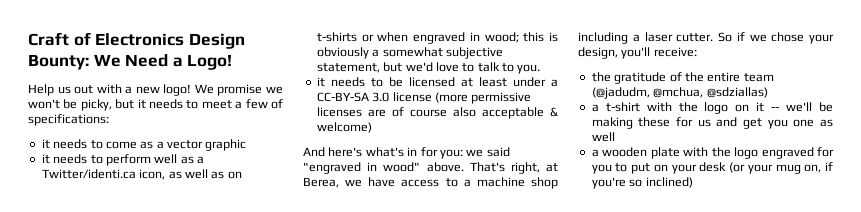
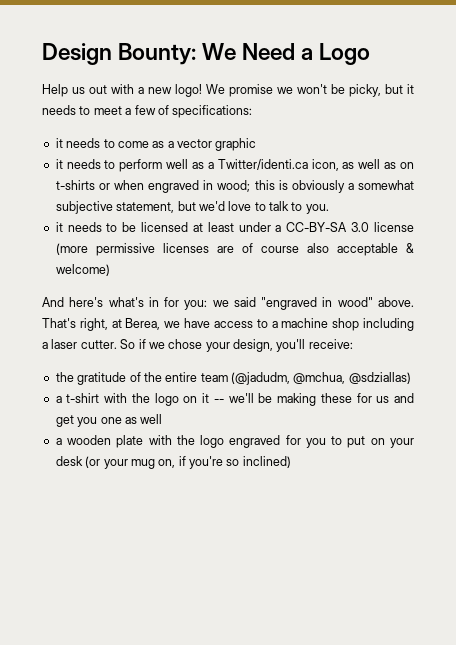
[28,32,185,46] Craft of Electronics -> (42, 54) none
[187,54,233,70] Logo! -> [319,43,371,65] Logo

